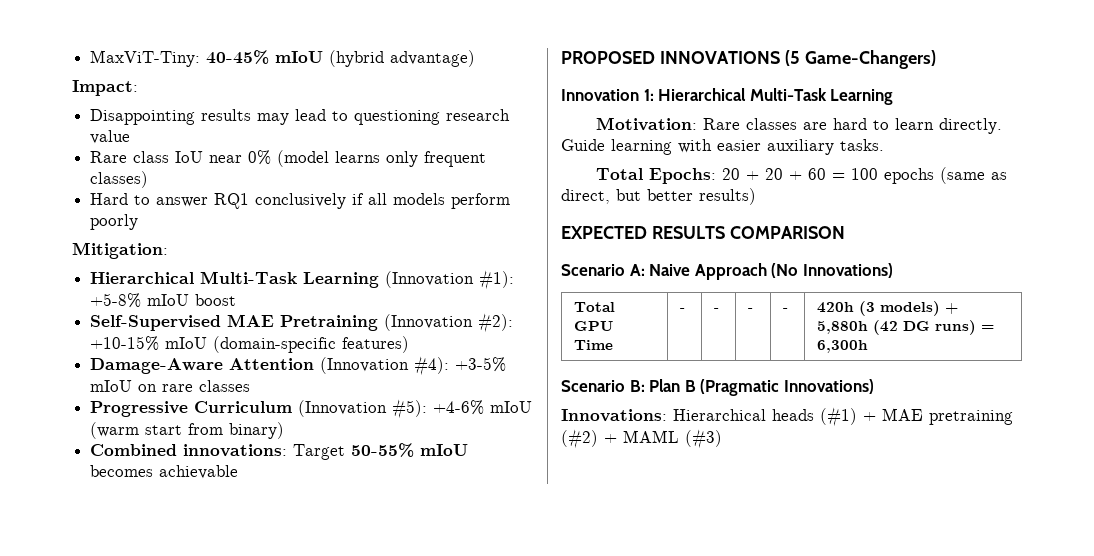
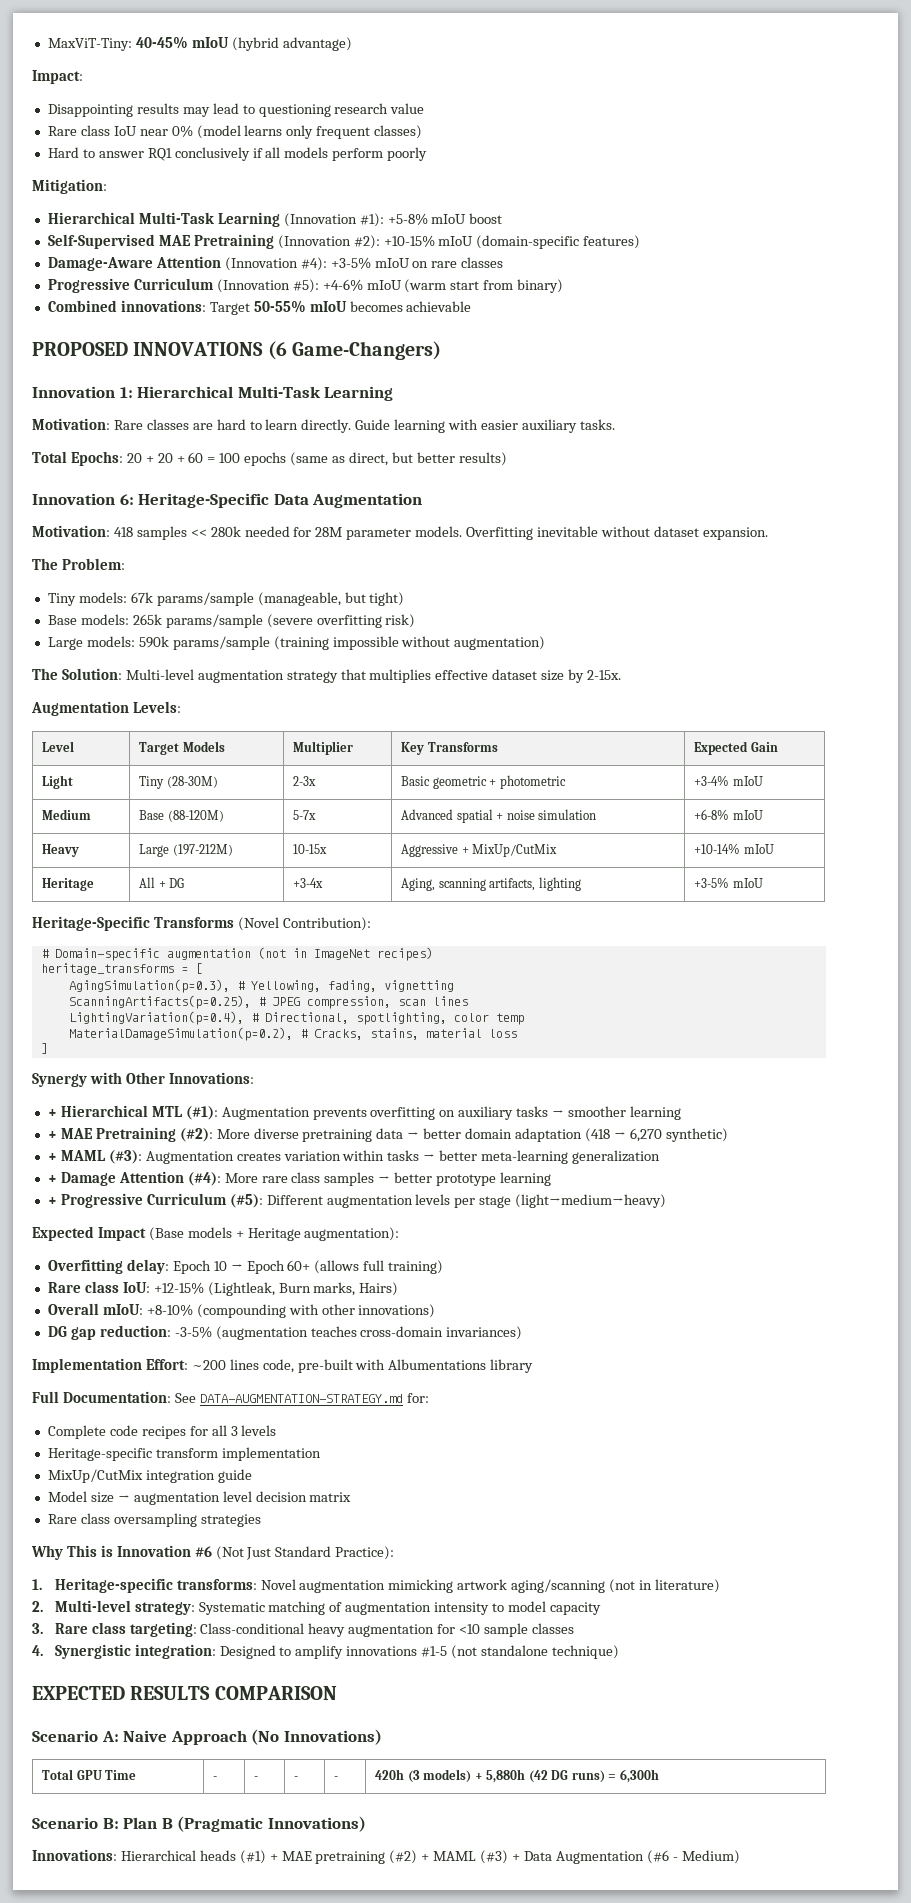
[784,50,800,66] (5 -> [267,341,287,360] (6
(756, 196) none -> [32,493,423,508] [32,525,768,540] [32,558,125,570] [47,592,405,606] [47,614,416,628] [47,636,546,650] [32,668,622,683] [31,701,181,716] [42,741,75,752] [139,741,225,755] [293,741,354,755] [401,742,498,755] [694,741,778,755] [42,775,74,789] [139,776,218,789] [293,776,317,786] [401,775,566,789] [694,775,763,786] [42,809,92,820] [139,810,224,822] [293,810,317,820] [401,809,597,823] [694,809,763,820] [42,844,80,857] [139,844,233,857] [293,844,328,854] [401,844,558,857] [694,843,774,854] [42,878,95,891] [139,877,185,888] [293,878,324,888] [401,877,581,891] [694,877,763,888] [32,916,371,931] [40,947,433,961] [40,963,202,975] [68,979,454,993] [68,995,468,1009] [68,1011,524,1025] [68,1027,517,1041] [40,1043,48,1054] [32,1072,254,1087] [47,1105,681,1120] [47,1127,728,1142] [47,1150,661,1164] [47,1171,552,1186] [47,1193,667,1208] [32,1226,400,1241] [47,1259,444,1274] [47,1281,399,1296] [47,1303,436,1318] [47,1325,523,1340] [32,1358,534,1373] [32,1391,429,1403] [47,1425,277,1439] [47,1447,321,1461] [47,1469,252,1483] [47,1491,352,1505] [47,1513,261,1527] [31,1545,395,1560] [32,1578,720,1593] [32,1600,601,1615] [32,1622,574,1637] [32,1644,619,1659] // Innovation 6: Heritage-Specific Data Augmentation // Motivation: 418 samples << 280k needed for 28M parameter models. Overfitting inevitable without dataset expansion. // The Problem: // Tiny models: 67k params/sample (manageable, but tight) // Base models: 265k params/sample (severe overfitting risk) // Large models: 590k params/sample (training impossible without augmentation) // The Solution: Multi-level augmentation strategy that multiplies effective dataset size by 2-15x. // Augmentation Levels: // Level | Target Models | Multiplier | Key Transforms | Expected Gain // Light | Tiny (28-30M) | 2-3x | Basic geometric + photometric | +3-4% mIoU // Medium | Base (88-120M) | 5-7x | Advanced spatial + noise simulation | +6-8% mIoU // Heavy | Large (197-212M) | 10-15x | Aggressive + MixUp/CutMix | +10-14% mIoU // Heritage | All + DG | +3-4x | Aging, scanning artifacts, lighting | +3-5% mIoU // Heritage-Specific Transforms (Novel Contribution): // # Domain-specific augmentation (not in ImageNet recipes) // heritage_transforms = [ // AgingSimulation(p=0.3), # Yellowing, fading, vignetting // ScanningArtifacts(p=0.25), # JPEG compression, scan lines // LightingVariation(p=0.4), # Directional, spotlighting, color temp // MaterialDamageSimulation(p=0.2), # Cracks, stains, material loss // ] // Synergy with Other Innovations: // + Hierarchical MTL (#1): Augmentation prevents overfitting on auxiliary tasks → smoother learning // + MAE Pretraining (#2): More diverse pretraining data → better domain adaptation (418 → 6,270 synthetic) // + MAML (#3): Augmentation creates variation within tasks → better meta-learning generalization // + Damage Attention (#4): More rare class samples → better prototype learning // + Progressive Curriculum (#5): Different augmentation levels per stage (light→medium→heavy) // Expected Impact (Base models + Heritage augmentation): // Overfitting delay: Epoch 10 → Epoch 60+ (allows full training) // Rare class IoU: +12-15% (Lightleak, Burn marks, Hairs) // Overall mIoU: +8-10% (compounding with other innovations) // DG gap reduction: -3-5% (augmentation teaches cross-domain invariances) // Implementation Effort: ~200 lines code, pre-built with Albumentations library // Full Documentation: See DATA-AUGMENTATION-STRATEGY.md for: // Complete code recipes for all 3 levels // Heritage-specific transform implementation // MixUp/CutMix integration guide // Model size → augmentation level decision matrix // Rare class oversampling strategies // Why This is Innovation #6 (Not Just Standard Practice): // 1. Heritage-specific transforms: Novel augmentation mimicking artwork aging/scanning (not in literature) // 2. Multi-level strategy: Systematic matching of augmentation intensity to model capacity // 3. Rare class targeting: Class-conditional heavy augmentation for <10 sample classes // 4. Synergistic integration: Designed to amplify innovations #1-5 (not standalone technique)
(722, 439) none -> [512,1850,740,1864] + Data Augmentation (#6 - Medium)

